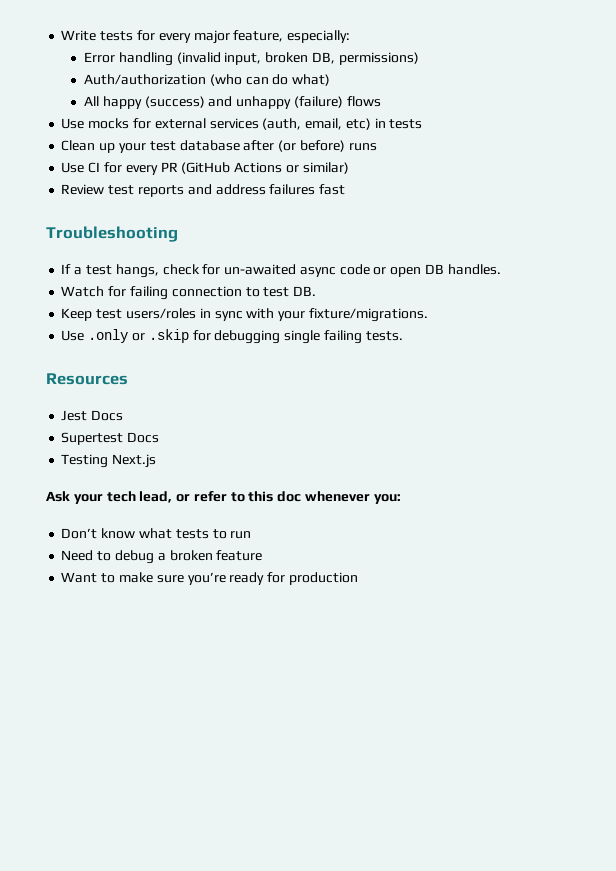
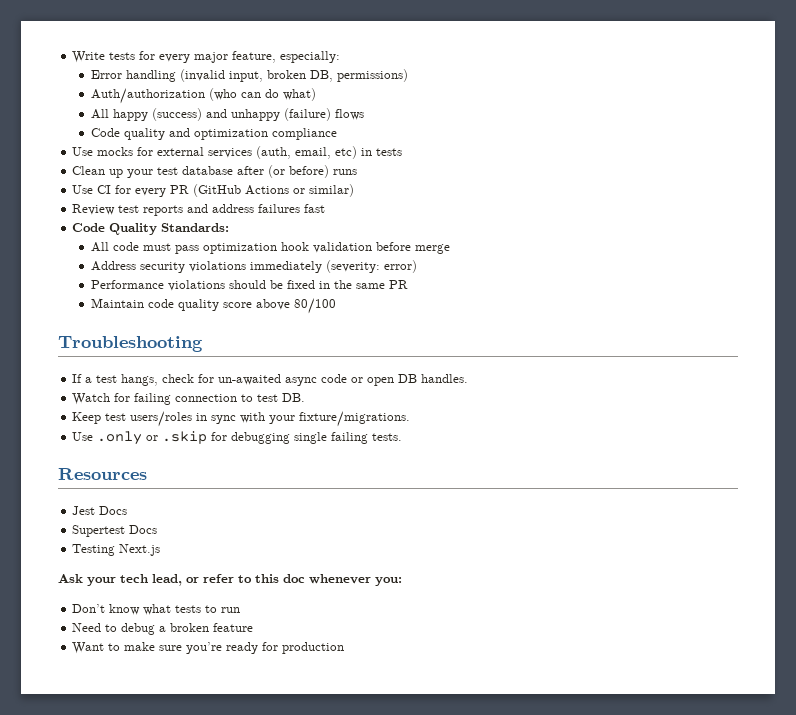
(381, 101) none -> [90,128,337,140] // Code quality and optimization compliance
(346, 189) none -> [72,223,230,235] [90,242,450,254] [90,260,417,273] [90,280,408,291] [90,298,336,314] // Code Quality Standards: // All code must pass optimization hook validation before merge // Address security violations immediately (severity: error) // Performance violations should be fixed in the same PR // Maintain code quality score above 80/100

